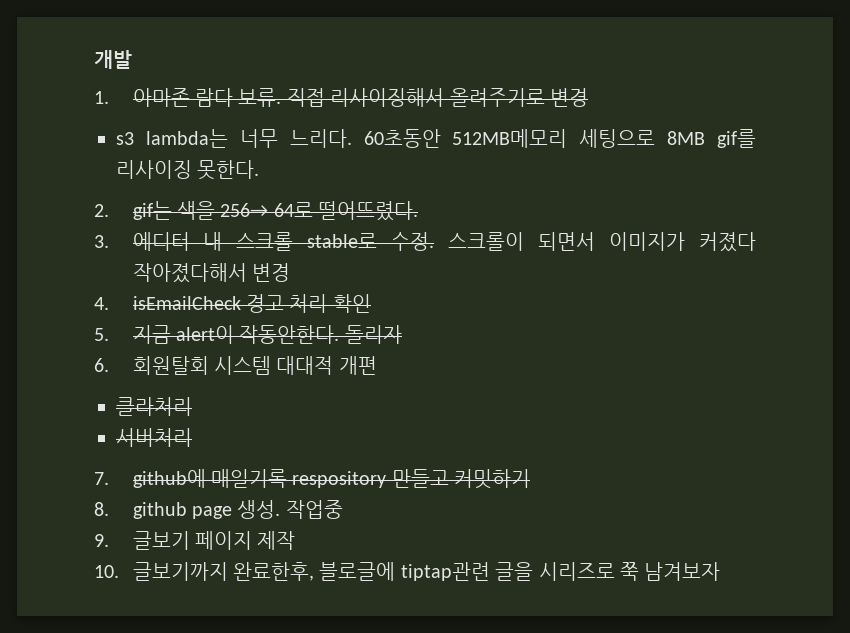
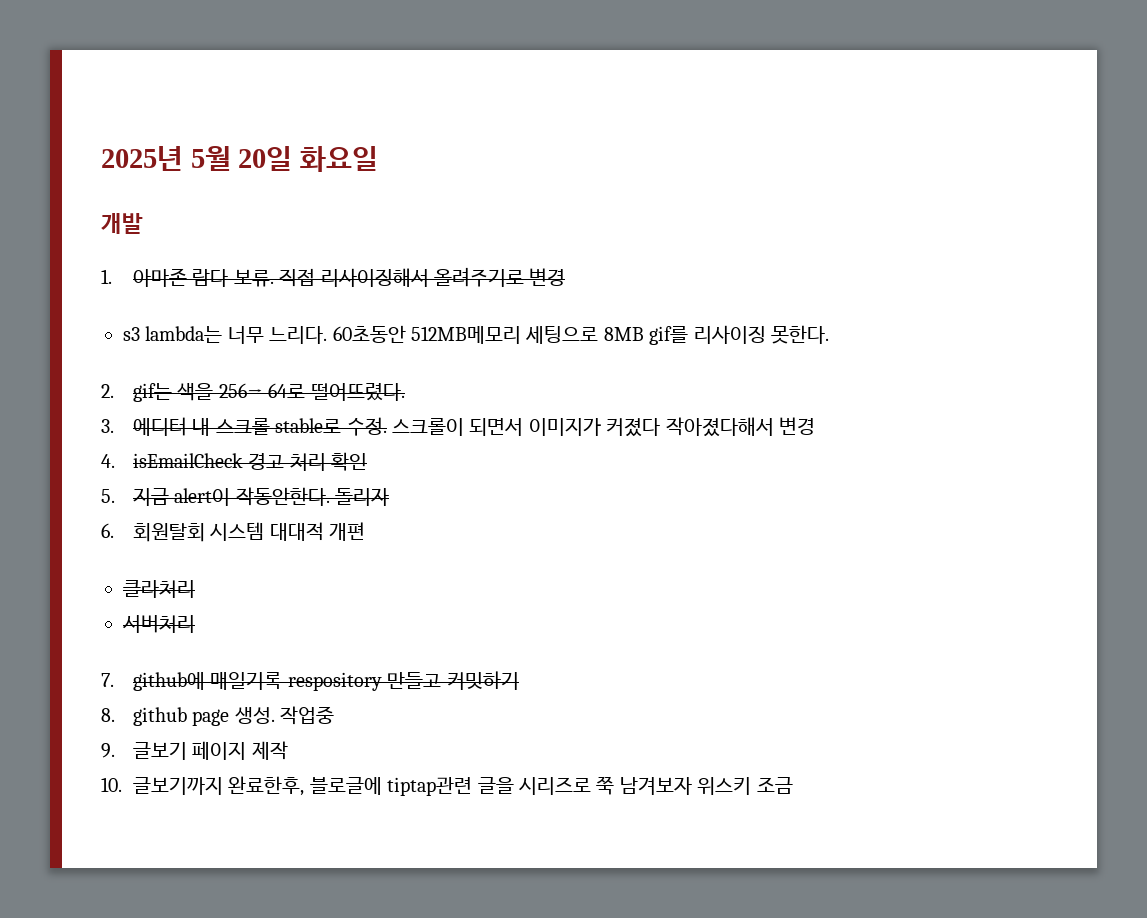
(94, 59) none -> [101,146,379,172] 2025년 5월 20일 화요일 //
(721, 571) none -> [697,777,793,795] 위스키 조금

